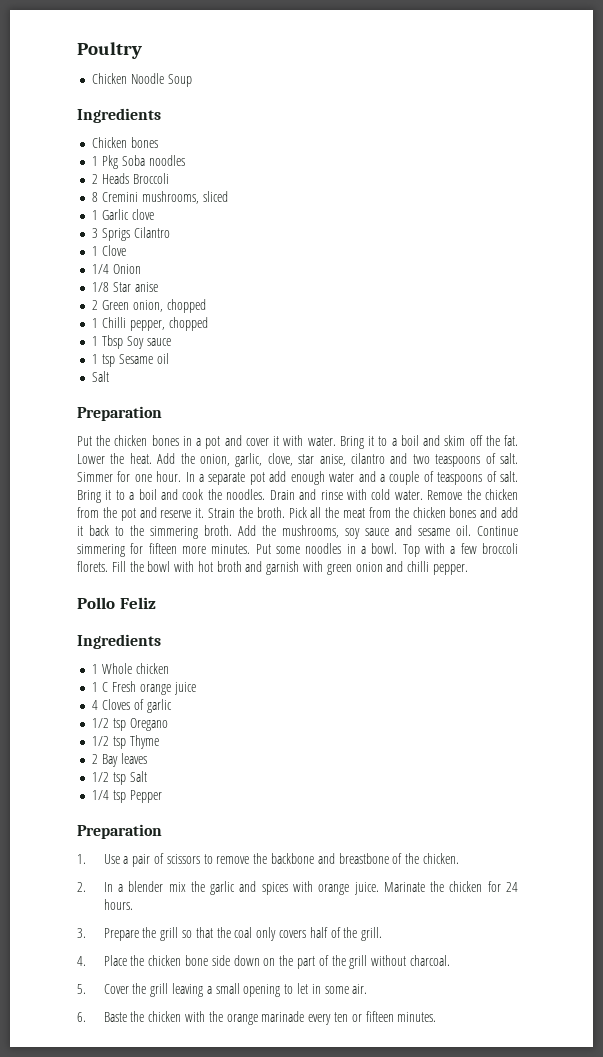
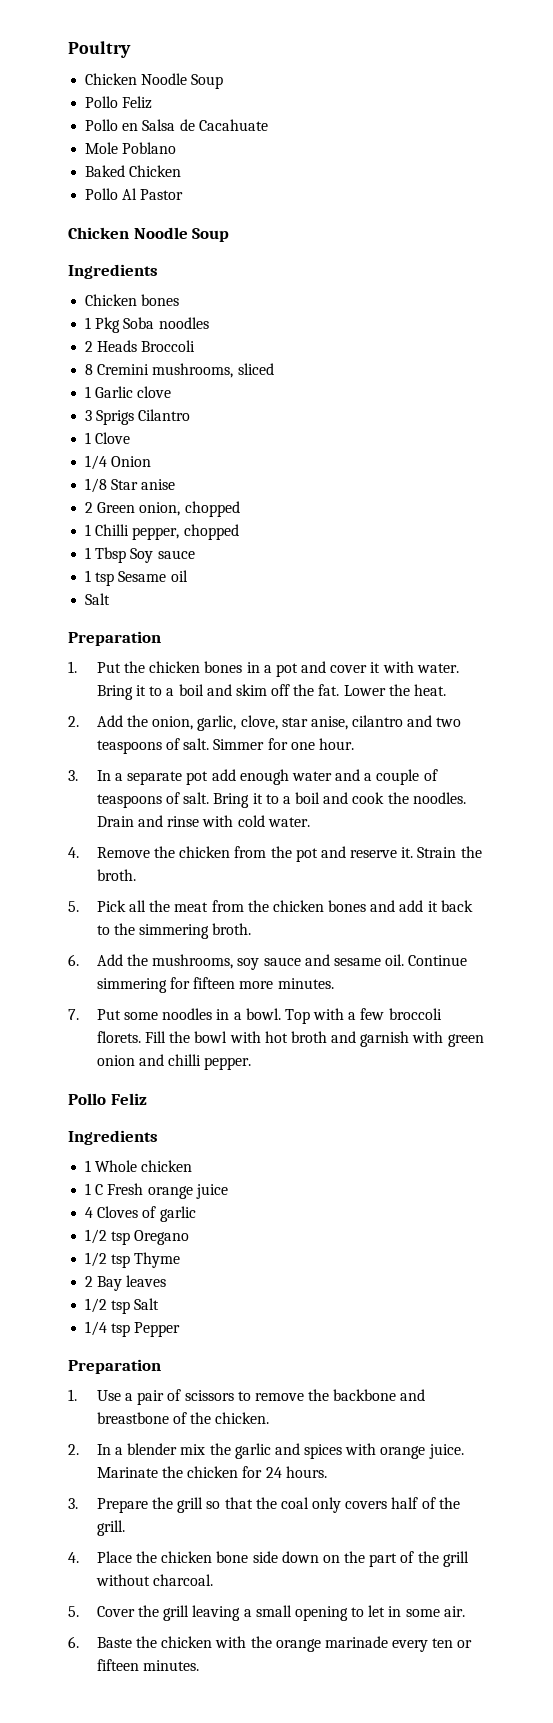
(192, 80) none -> [85,96,153,109] [85,119,268,131] [85,142,177,154] [85,165,182,177] [85,188,184,200] [68,227,230,242] // Pollo Feliz // Pollo en Salsa de Cacahuate // Mole Poblano // Baked Chicken // Pollo Al Pastor // Chicken Noodle Soup
(162, 413) none -> [68,661,77,673] 1.
(152, 458) none -> [68,716,79,727] // 2.
(182, 476) none -> [68,770,78,781] // 3.
(423, 495) none -> [68,847,79,858] // 4.
(285, 512) none -> [68,901,79,912] // 5.
(232, 530) none -> [68,954,79,966] // 6.
(251, 549) none -> [68,1009,79,1020] // 7.

